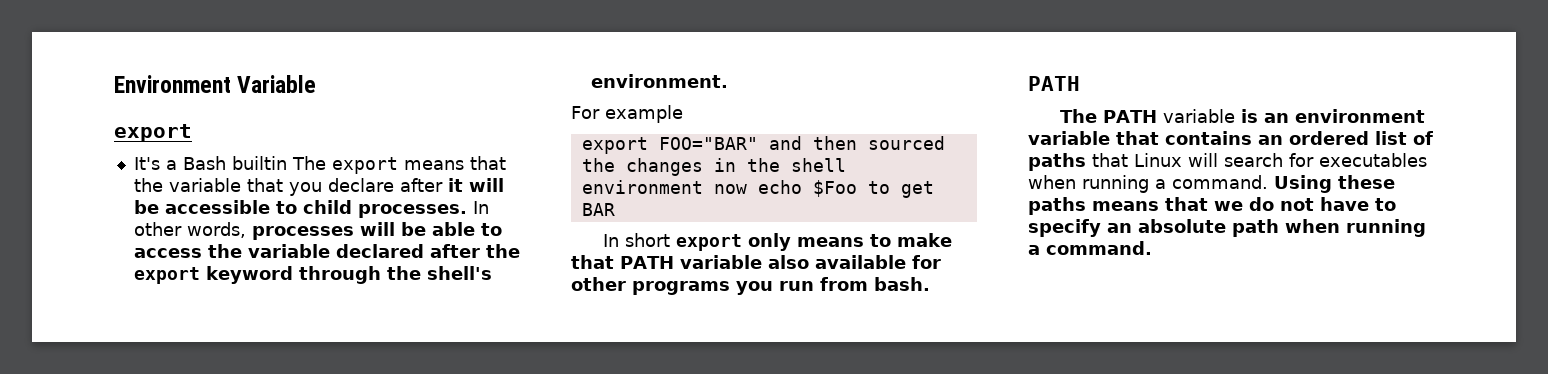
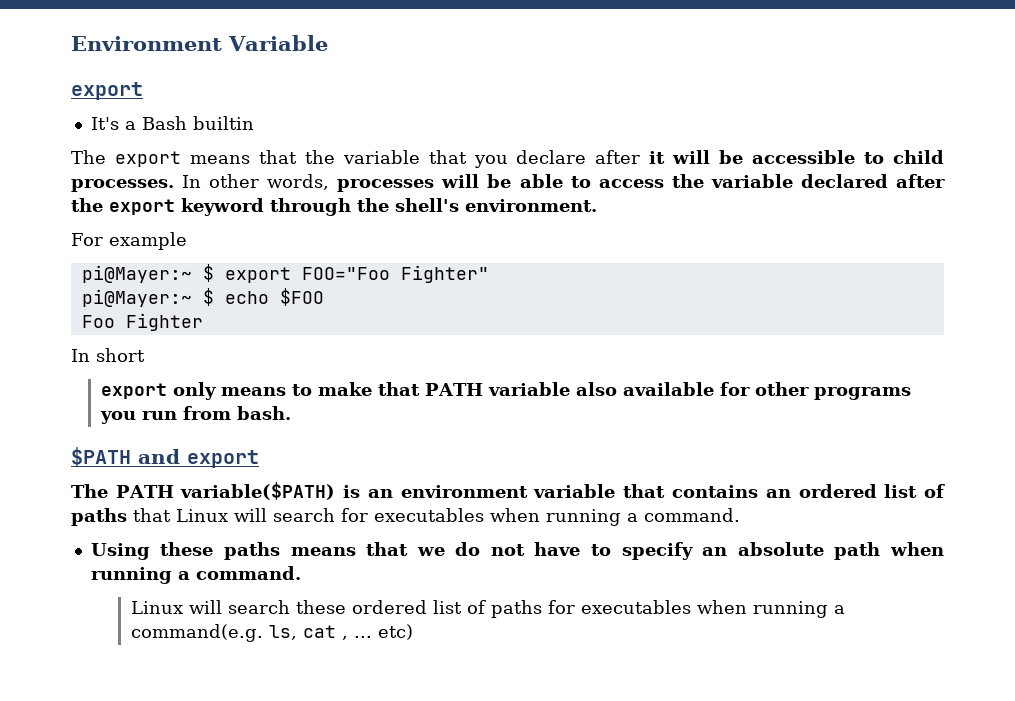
(287, 163) none -> (254, 123) //
[581,136,945,154] [581,158,846,176] [581,180,934,198] [581,203,615,216] export FOO="BAR" and then sourced the changes in the shell environment now echo $Foo to get BAR -> [81,264,489,283] [81,288,324,307] [81,313,203,331] pi@Mayer:~ $ export FOO="Foo Fighter" // pi@Mayer:~ $ echo $FOO // Foo Fighter
(671, 240) none -> (145, 355) //
[1028,76,1080,91] PATH -> [71,447,259,468] $PATH and export
[1163,109,1236,123] variable -> [180,482,336,500] variable($PATH)
(1268, 182) none -> (740, 515) //
(1152, 248) none -> [130,600,845,618] [130,624,413,642] // Linux will search these ordered list of paths for executables when running a command(e.g. ls, cat , ... etc)

